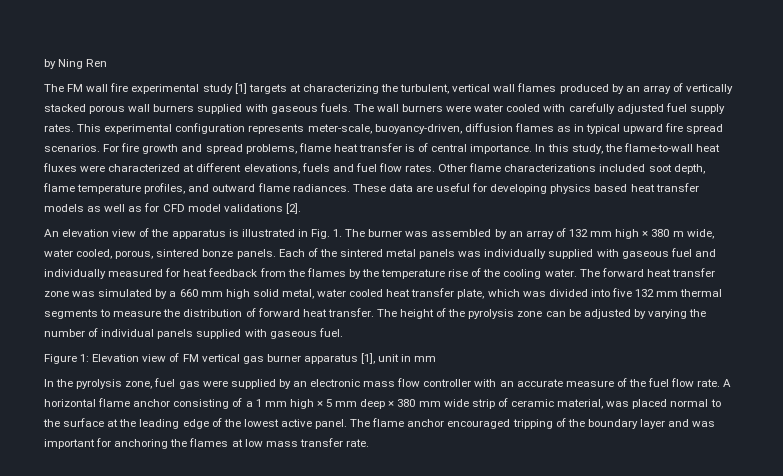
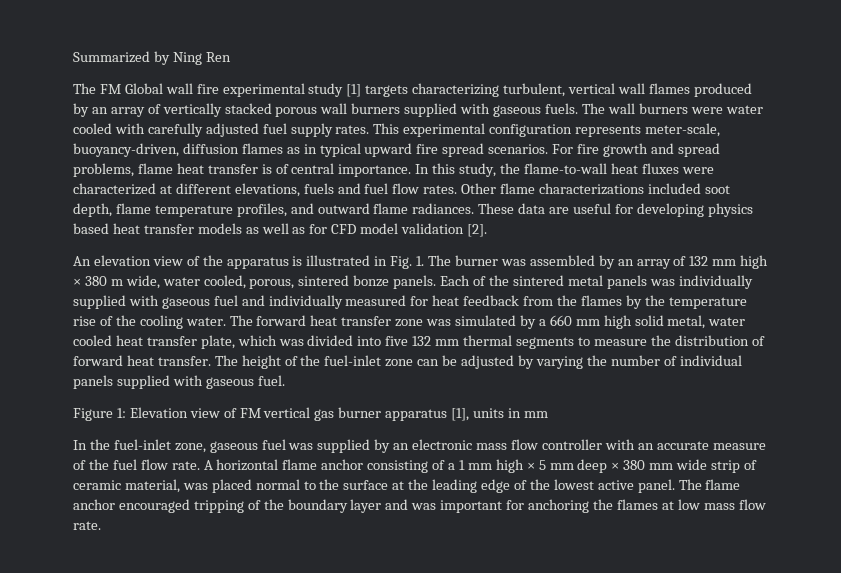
(44, 64) none -> [73,51,150,63] Summarized
(84, 88) none -> [124,83,163,94] Global
[289,84,399,94] at characterizing the -> [412,83,500,97] characterizing
[223,204,283,212] validations -> [401,223,465,234] validation
[468,309,515,319] pyrolysis -> [324,355,382,366] fuel-inlet
[378,354,400,362] unit -> [473,408,505,418] units
[76,378,228,389] pyrolysis zone, fuel gas were -> [113,439,314,453] fuel-inlet zone, gaseous fuel was
[299,438,343,447] transfer -> [738,499,766,510] flow

